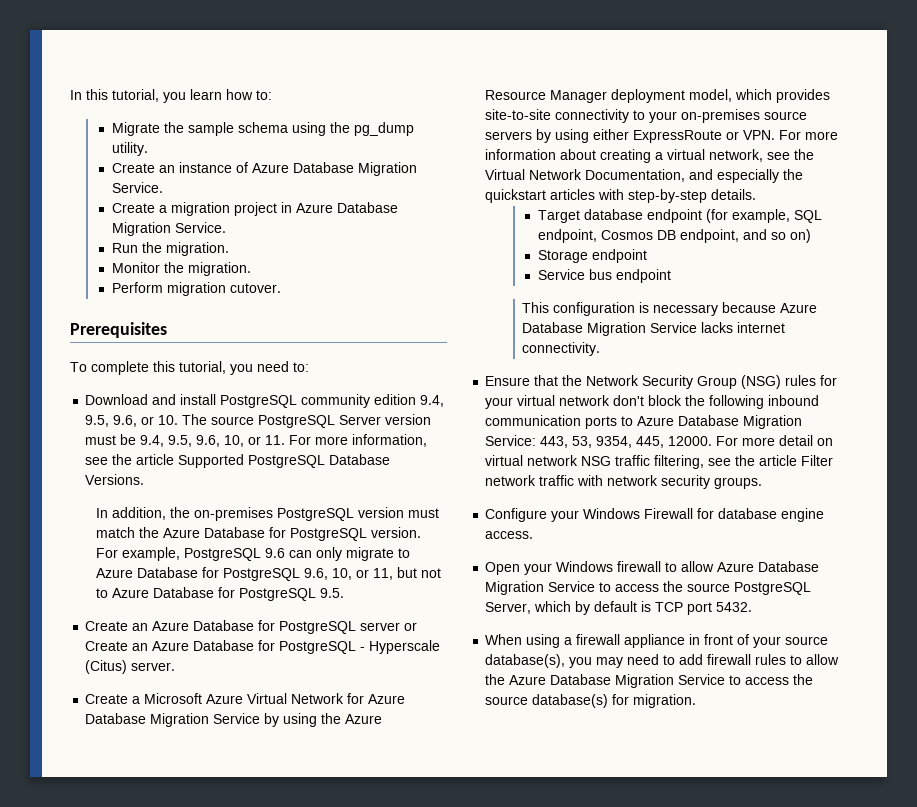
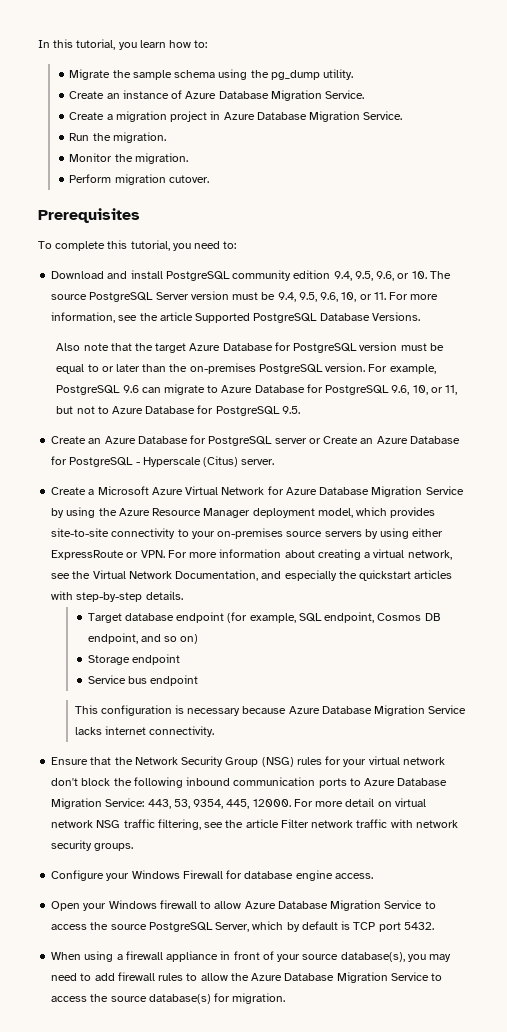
[96,507,440,521] [96,527,287,538] In addition, the on-premises PostgreSQL version must match the Azure Database for -> [56,342,444,353] [56,363,256,374] Also note that the target Azure Database for PostgreSQL version must be equal to or later than the on-premises
[316,547,343,561] only -> (161, 390) none

